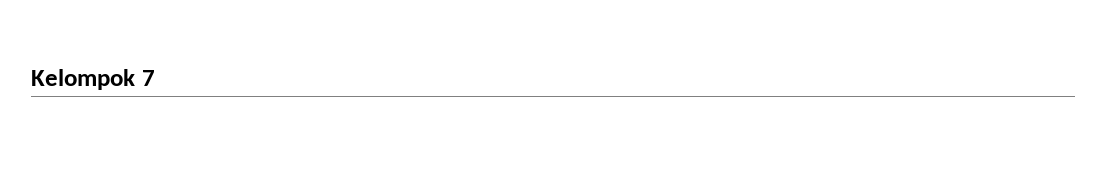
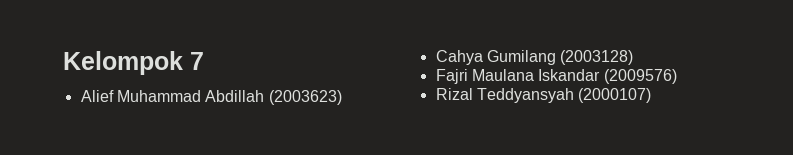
(155, 78) none -> [80,90,342,105] [435,50,634,65] [435,69,677,84] [435,88,652,103] // Alief Muhammad Abdillah (2003623) // Cahya Gumilang (2003128) // Fajri Maulana Iskandar (2009576) // Rizal Teddyansyah (2000107)

